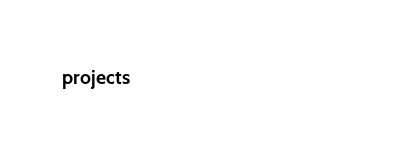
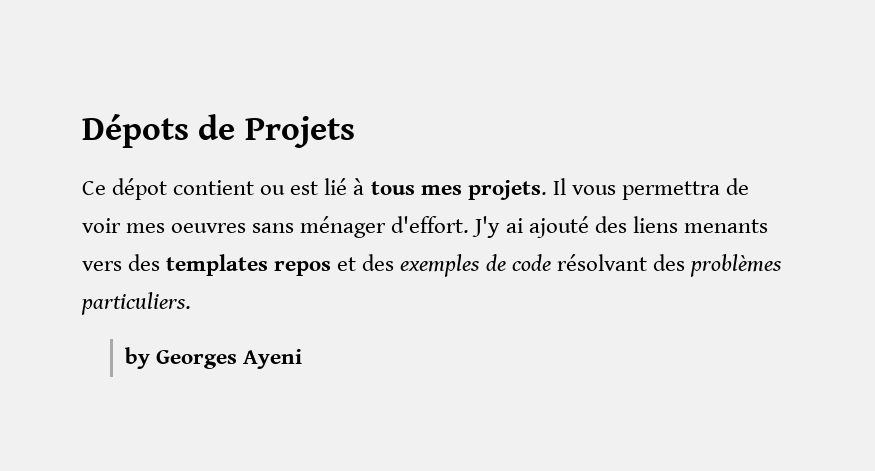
[62,70,130,89] projects -> [82,114,355,148] [82,178,749,200] [82,216,768,238] [82,254,782,277] [81,292,191,315] [125,347,303,369] Dépots de Projets // Ce dépot contient ou est lié à tous mes projets. Il vous permettra de voir mes oeuvres sans ménager d'effort. J'y ai ajouté des liens menants vers des templates repos et des exemples de code résolvant des problèmes particuliers. // by Georges Ayeni

